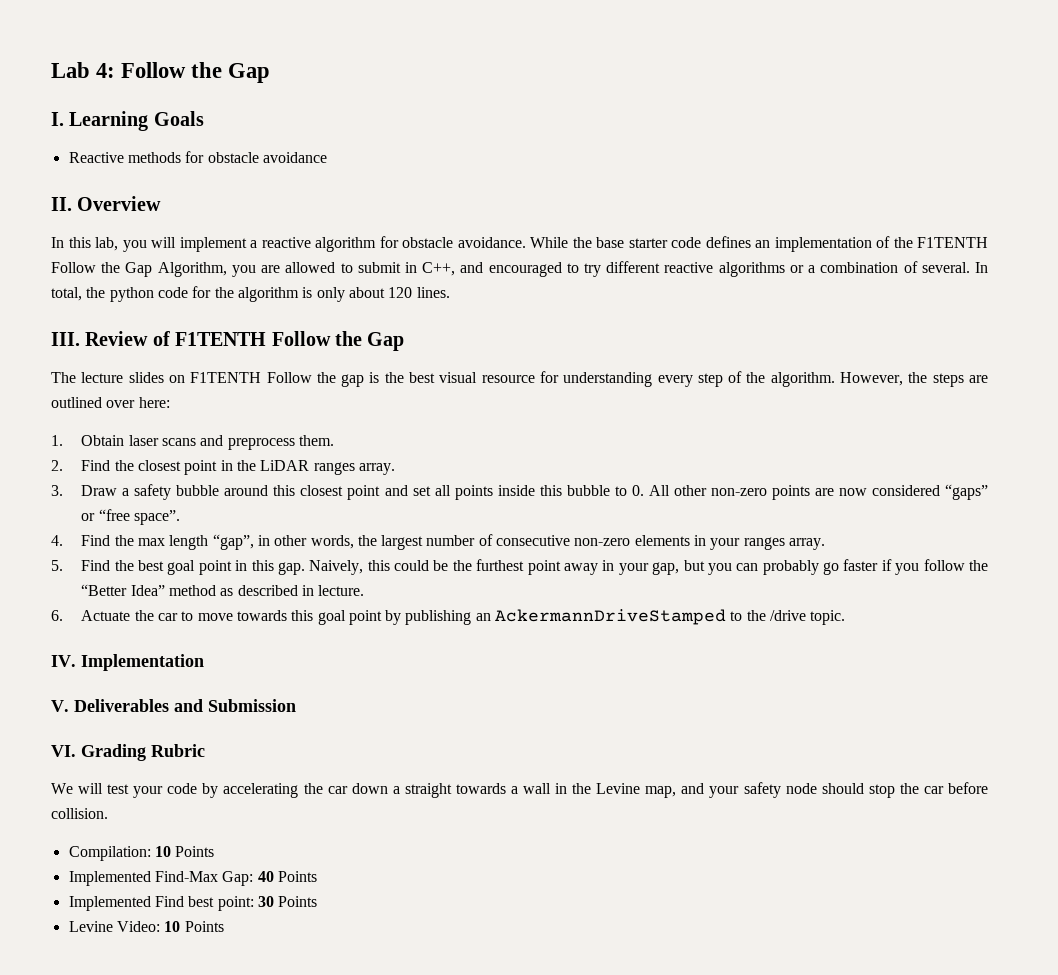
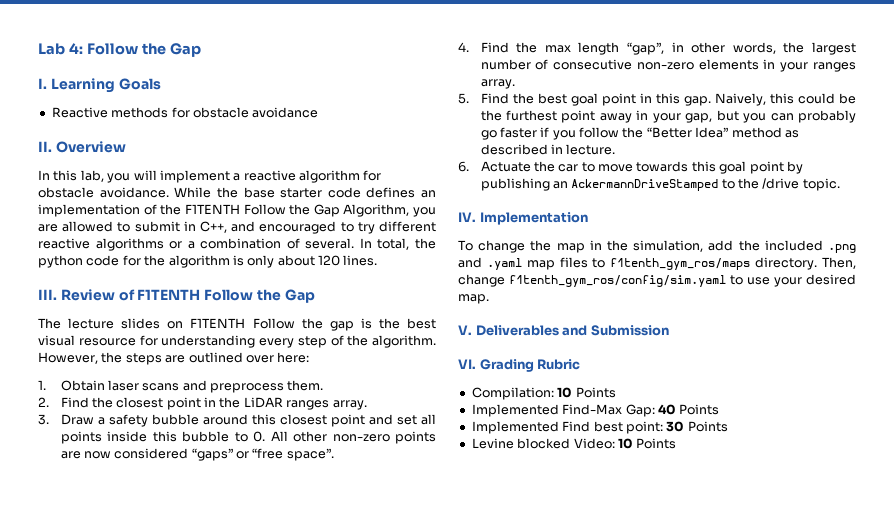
(204, 662) none -> [458,240,856,253] [458,257,856,270] [458,274,856,287] [458,294,489,304] // To change the map in the simulation, add the included .png and .yaml map files to f1tenth_gym_ros/maps directory. Then, change f1tenth_gym_ros/config/sim.yaml to use your desired map.
[51,782,988,798] [51,808,108,819] // We will test your code by accelerating the car down a straight towards a wall in the Levine map, and your safety node should stop the car before collision. -> (581, 364) none
(113, 926) none -> [517,438,571,449] blocked

